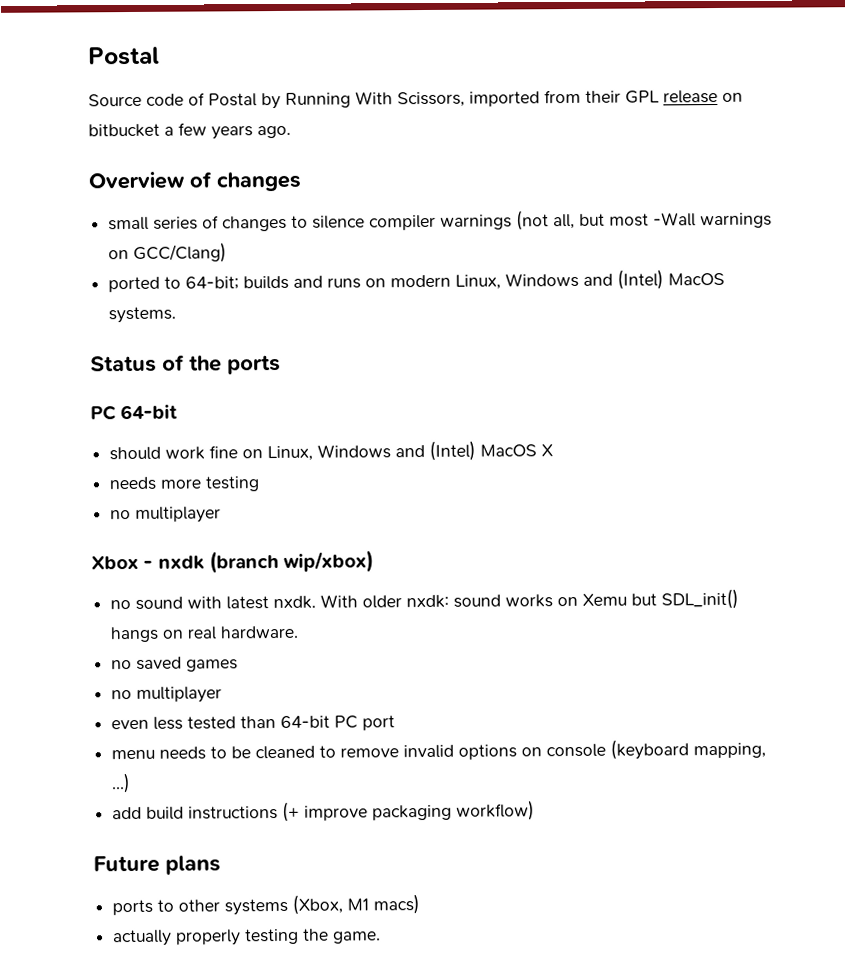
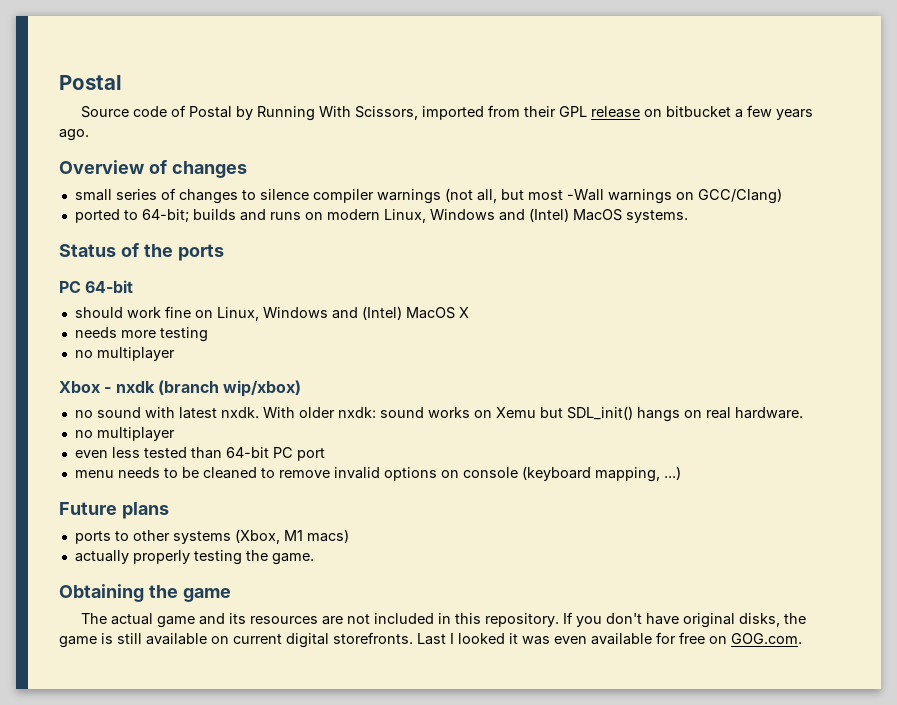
[111,656,239,672] // no saved games -> (803, 413) none
[112,800,536,822] // add build instructions (+ improve packaging workflow) -> (681, 473) none
(382, 937) none -> [59,584,231,602] [80,612,806,628] [59,632,802,648] // Obtaining the game // The actual game and its resources are not included in this repository. If you don't have original disks, the game is still available on current digital storefronts. Last I looked it was even available for free on GOG.com.

